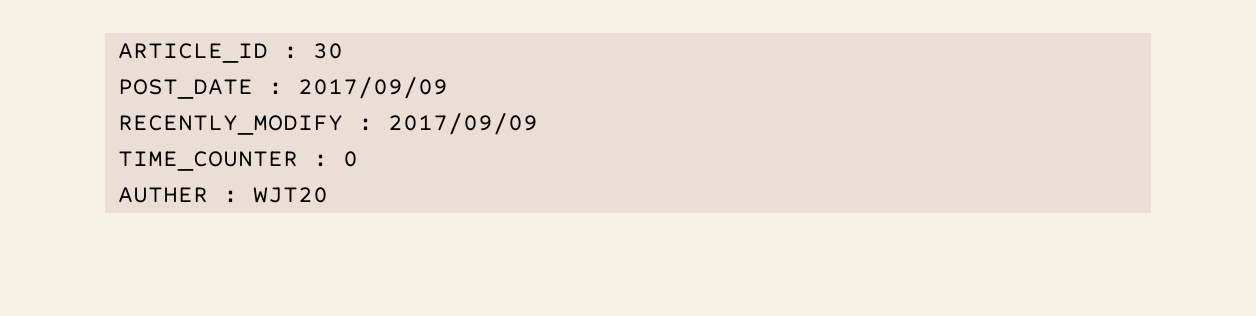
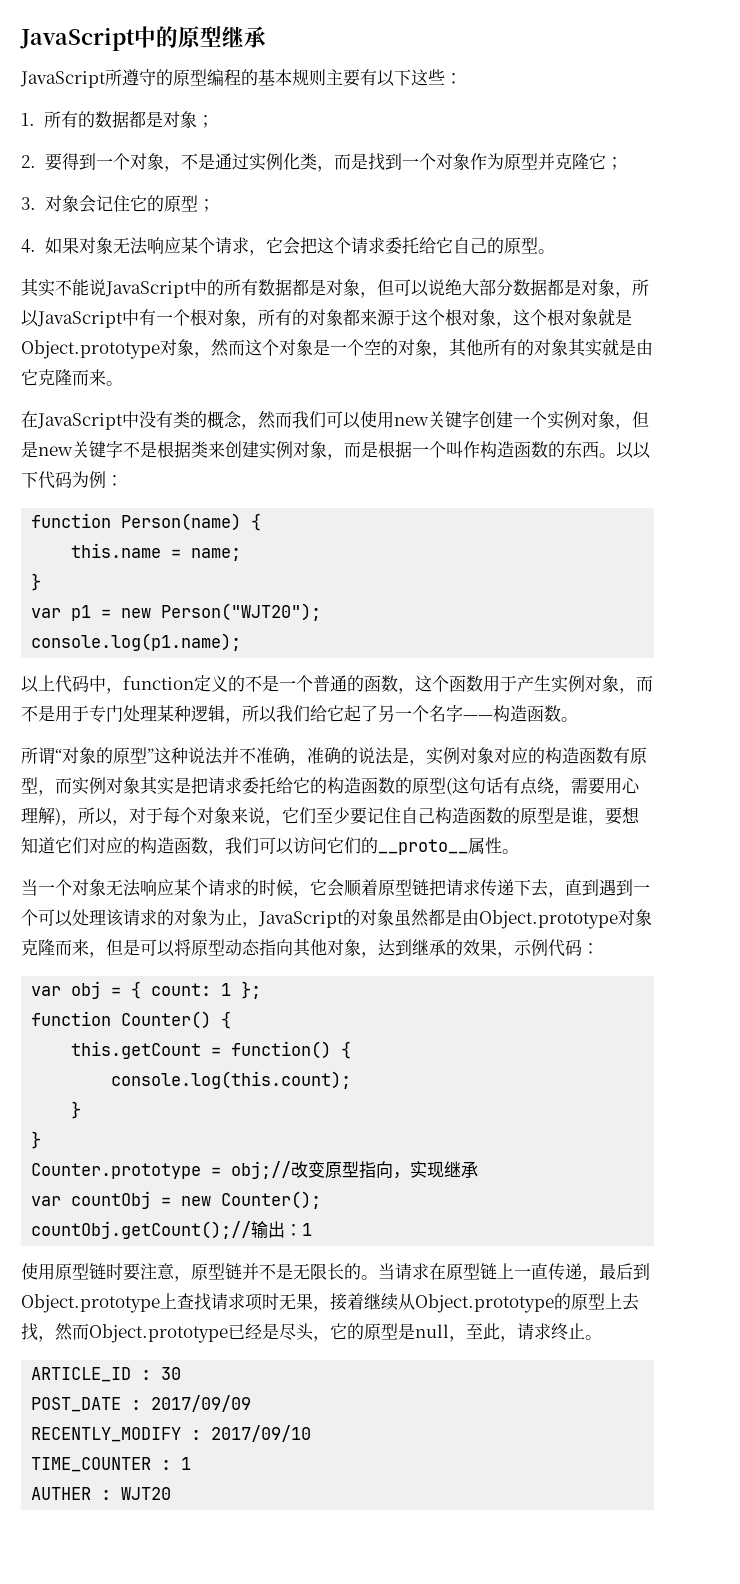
(117, 53) none -> [20,26,266,51] [20,69,462,88] [21,111,214,128] [21,153,623,172] [21,195,215,213] [21,237,555,256] [21,278,649,298] [21,308,632,328] [21,338,653,359] [21,369,123,386] [21,411,649,430] [21,441,651,460] [21,471,123,489] [31,513,262,531] [71,543,242,561] [31,573,42,591] [31,603,322,621] [31,633,242,651] [21,675,653,694] [21,705,578,724] [21,747,647,766] [21,776,640,796] [21,807,640,826] [21,837,519,856] [21,879,650,898] [21,909,652,929] [21,938,599,958] [31,981,262,999] [31,1011,232,1029] [71,1041,352,1059] [111,1071,352,1089] [71,1101,82,1119] [31,1131,42,1149] [31,1161,479,1179] [31,1191,322,1209] [31,1221,313,1239] [21,1263,650,1282] [21,1293,639,1313] [21,1323,602,1343] JavaScript中的原型继承 // JavaScript所遵守的原型编程的基本规则主要有以下这些： // 1.所有的数据都是对象； // 2.要得到一个对象，不是通过实例化类，而是找到一个对象作为原型并克隆它； // 3.对象会记住它的原型； // 4.如果对象无法响应某个请求，它会把这个请求委托给它自己的原型。 // 其实不能说JavaScript中的所有数据都是对象，但可以说绝大部分数据都是对象，所以JavaScript中有一个根对象，所有的对象都来源于这个根对象，这个根对象就是Object.prototype对象，然而这个对象是一个空的对象，其他所有的对象其实就是由它克隆而来。 // 在JavaScript中没有类的概念，然而我们可以使用new关键字创建一个实例对象，但是new关键字不是根据类来创建实例对象，而是根据一个叫作构造函数的东西。以以下代码为例： // function Person(name) { // this.name = name; // } // var p1 = new Person("WJT20"); // console.log(p1.name); // 以上代码中，function定义的不是一个普通的函数，这个函数用于产生实例对象，而不是用于专门处理某种逻辑，所以我们给它起了另一个名字——构造函数。 // 所谓“对象的原型”这种说法并不准确，准确的说法是，实例对象对应的构造函数有原型，而实例对象其实是把请求委托给它的构造函数的原型(这句话有点绕，需要用心理解)，所以，对于每个对象来说，它们至少要记住自己构造函数的原型是谁，要想知道它们对应的构造函数，我们可以访问它们的__proto__属性。 // 当一个对象无法响应某个请求的时候，它会顺着原型链把请求传递下去，直到遇到一个可以处理该请求的对象为止，JavaScript的对象虽然都是由Object.prototype对象克隆而来，但是可以将原型动态指向其他对象，达到继承的效果，示例代码： // var obj = { count: 1 }; // function Counter() { // this.getCount = function() { // console.log(this.count); // } // } // Counter.prototype = obj;//改变原型指向，实现继承 // var countObj = new Counter(); // countObj.getCount();//输出：1 // 使用原型链时要注意，原型链并不是无限长的。当请求在原型链上一直传递，最后到Object.prototype上查找请求项时无果，接着继续从Object.prototype的原型上去找，然而Object.prototype已经是尽头，它的原型是null，至此，请求终止。 //
[387,112,538,135] 2017/09/09 -> [211,1425,312,1442] 2017/09/10
[342,151,358,167] 0 -> [181,1457,192,1470] 1

